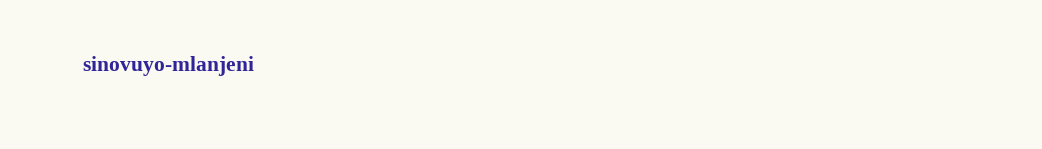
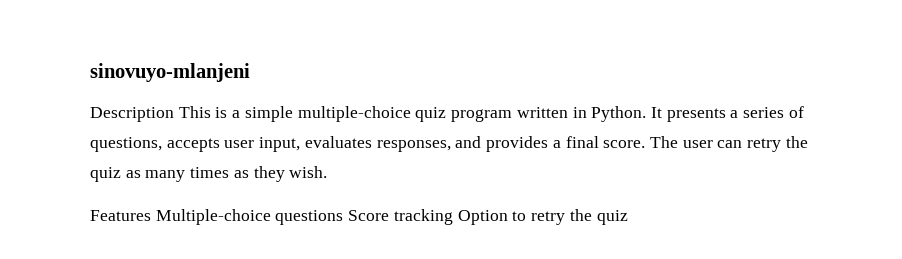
(254, 66) none -> [90,106,804,122] [90,136,808,152] [90,166,328,182] [90,209,628,225] // Description This is a simple multiple-choice quiz program written in Python. It presents a series of questions, accepts user input, evaluates responses, and provides a final score. The user can retry the quiz as many times as they wish. // Features Multiple-choice questions Score tracking Option to retry the quiz

